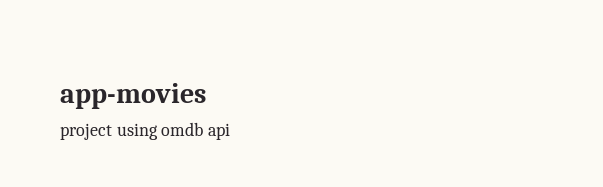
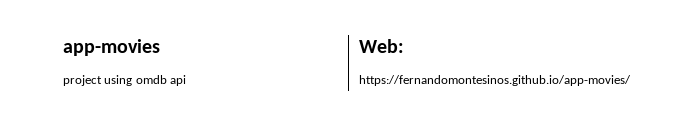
(231, 131) none -> [359,39,404,53] [359,75,631,86] // Web: // https://fernandomontesinos.github.io/app-movies/

